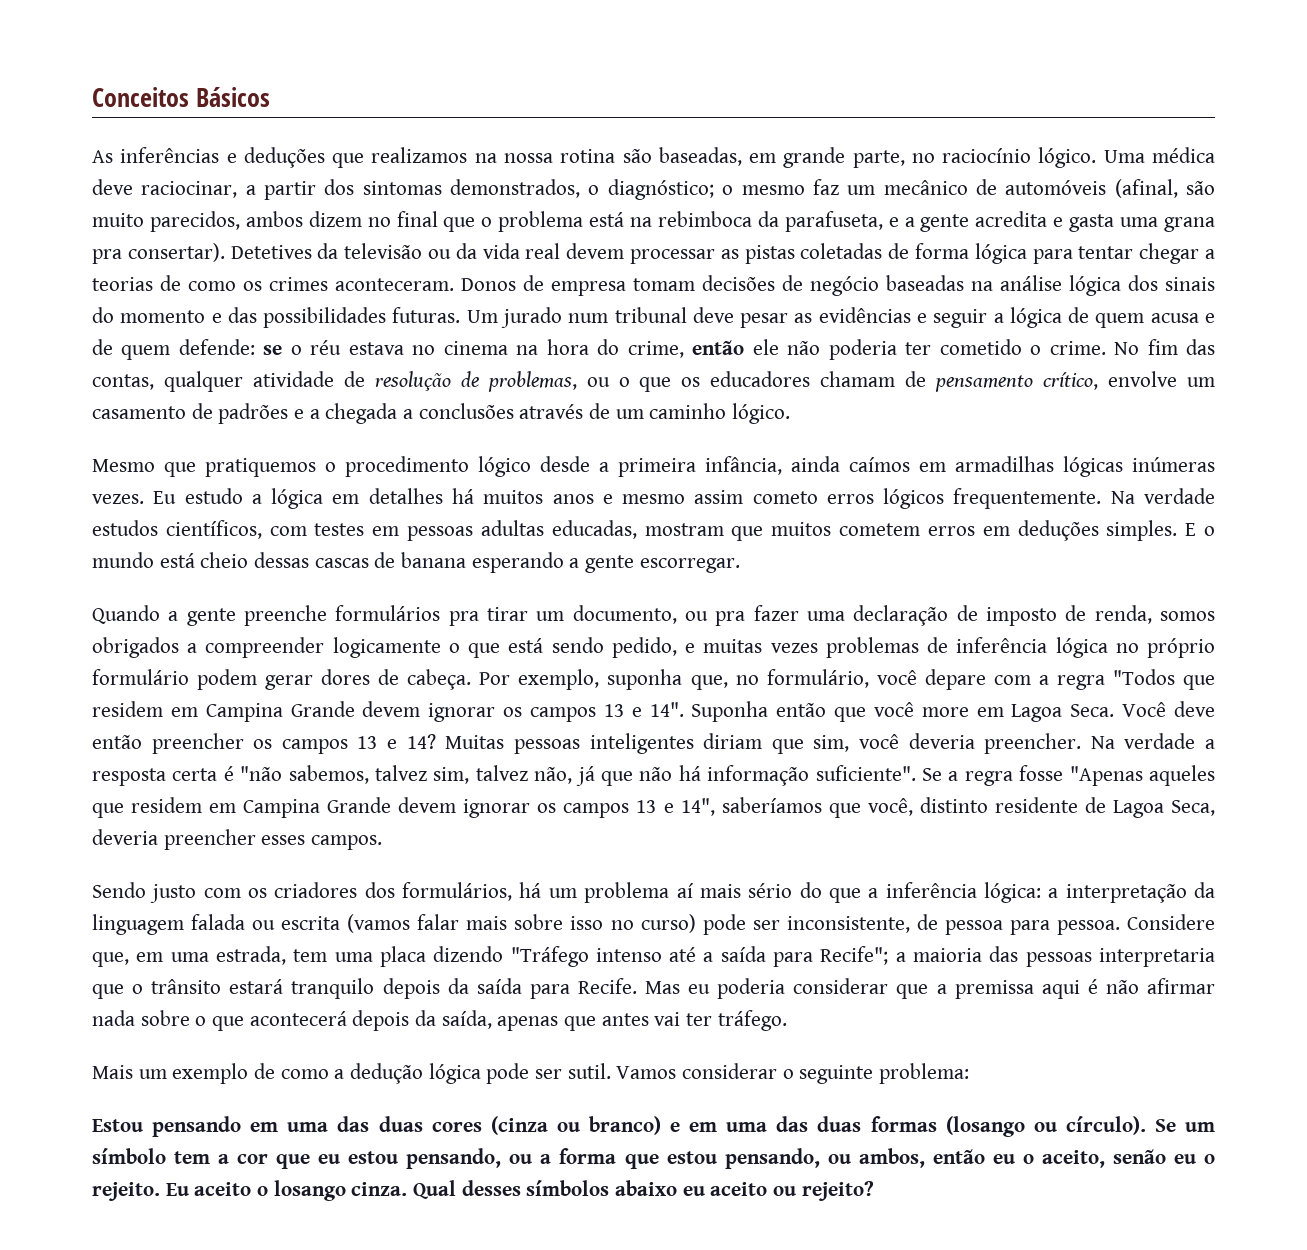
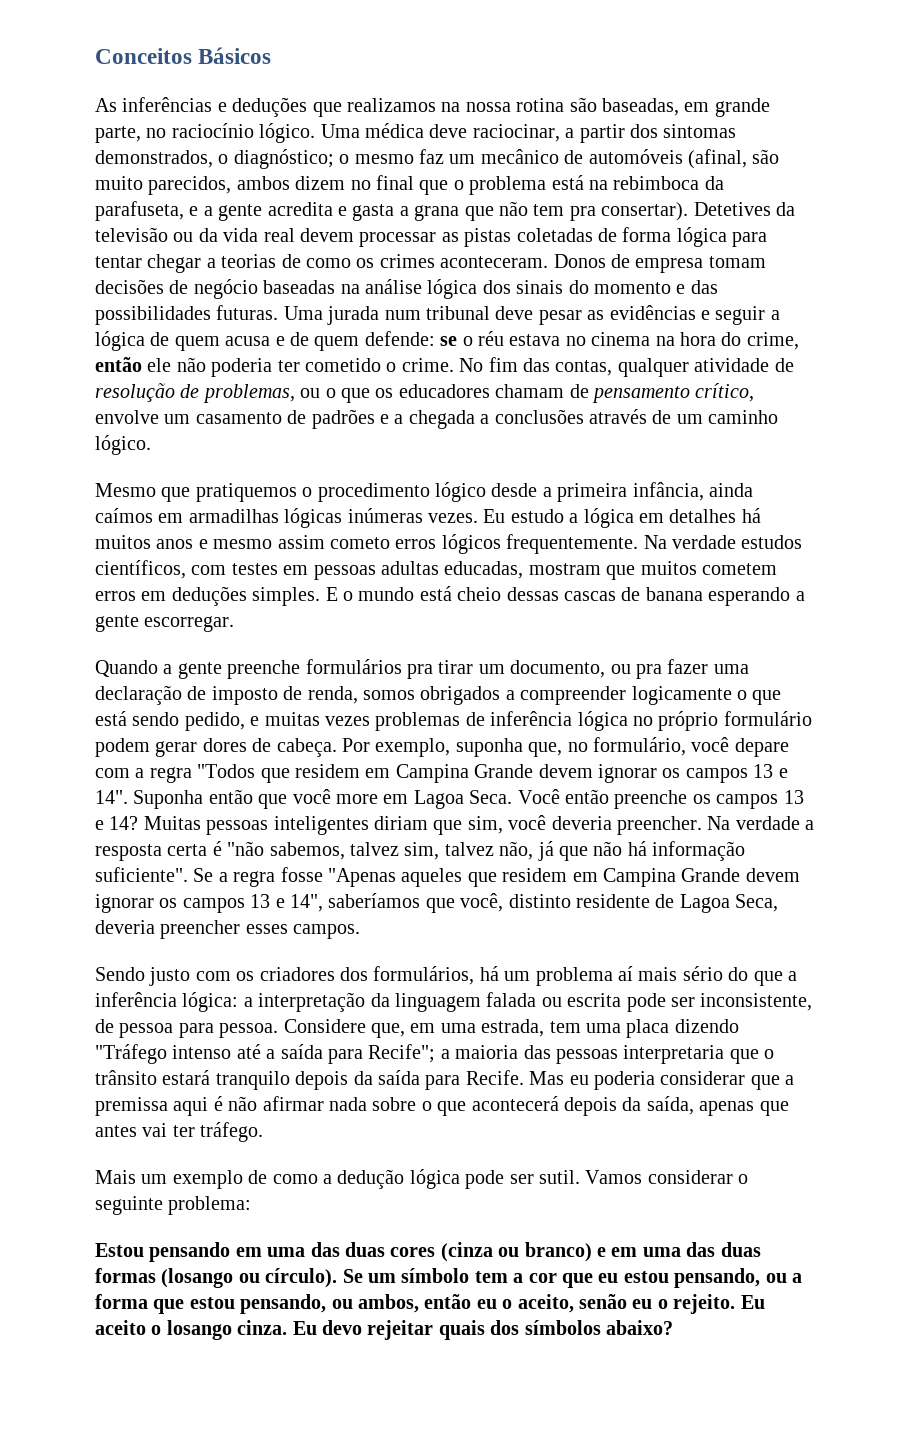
[1120,217,1216,232] uma grana -> [399,201,565,221] a grana que não tem
[466,307,562,328] Um jurado -> [283,306,380,325] Uma jurada
[1174,701,1216,717] [92,733,244,754] deve então preencher -> [564,789,688,809] então preenche
[347,914,696,933] (vamos falar mais sobre isso no curso) -> (622, 1000) none
[413,1180,874,1201] Qual desses símbolos abaixo eu aceito ou rejeito? -> [292,1320,673,1340] Eu devo rejeitar quais dos símbolos abaixo?

